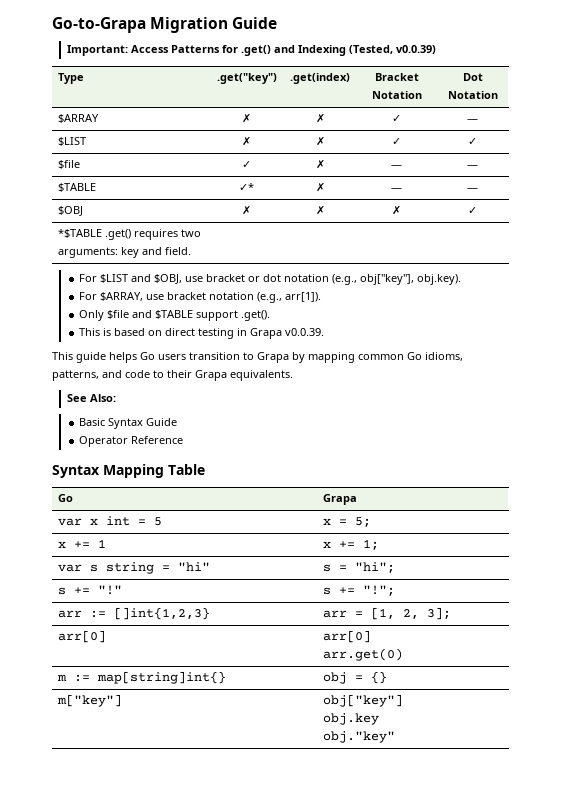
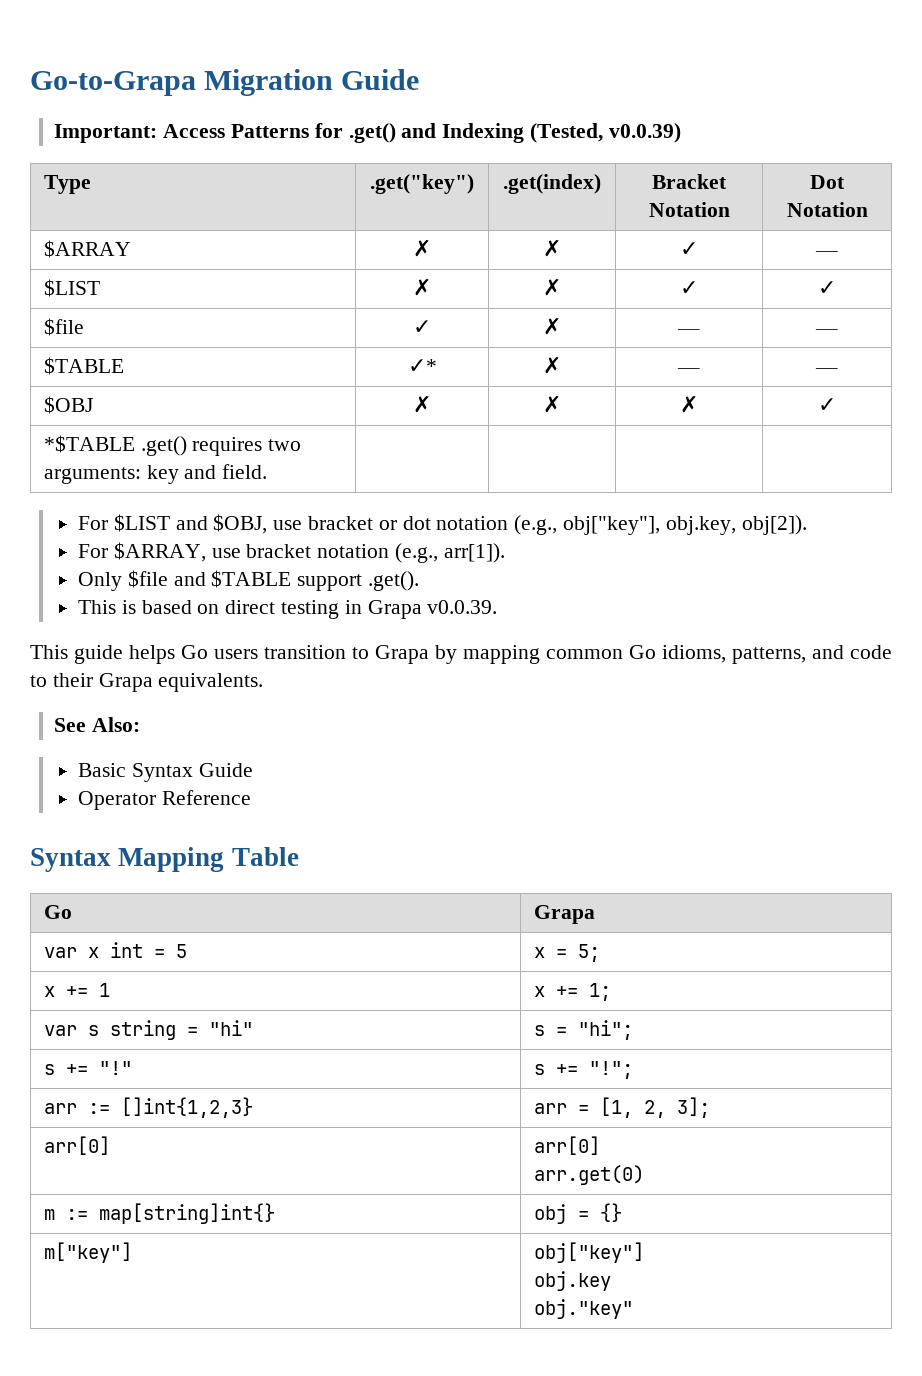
[416,274,461,285] obj.key). -> [665,515,807,535] obj.key, obj[2]).

